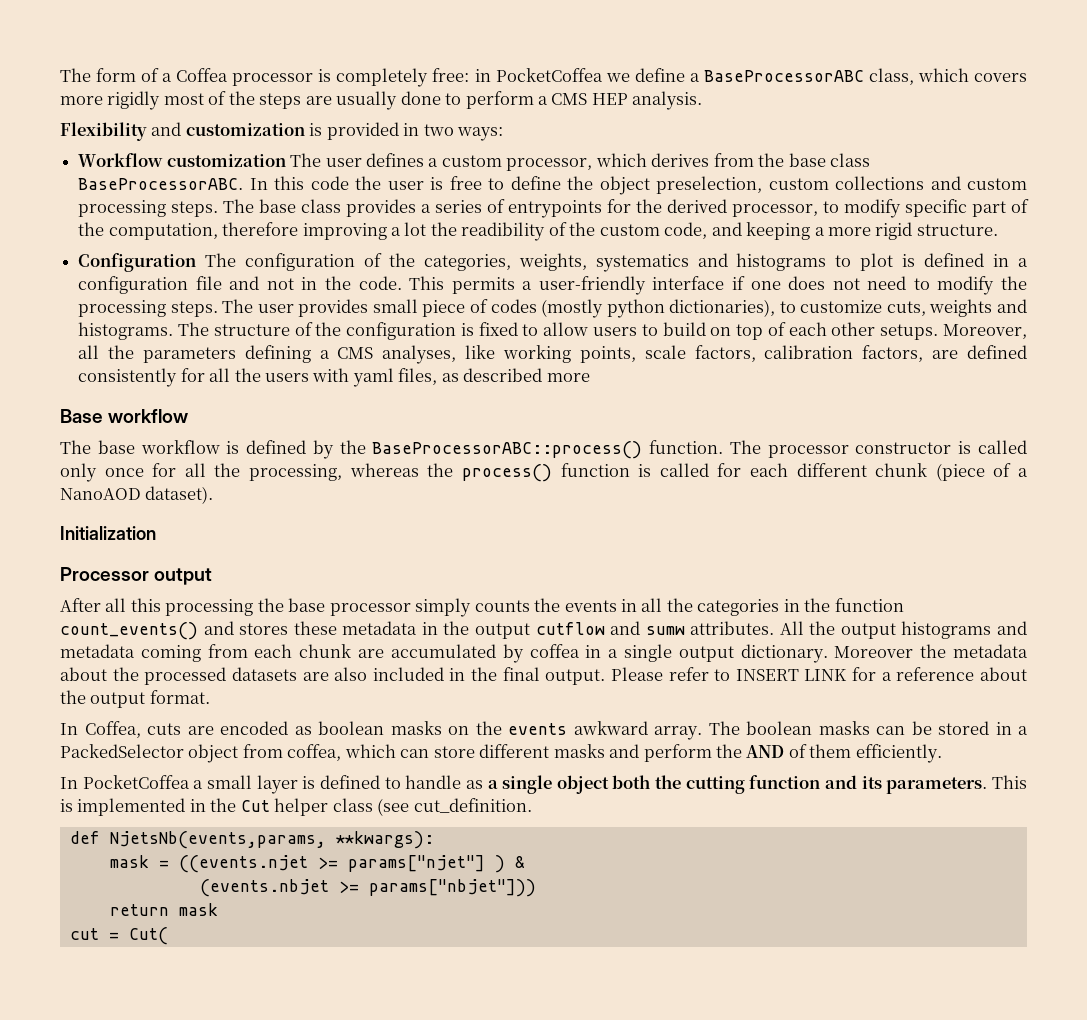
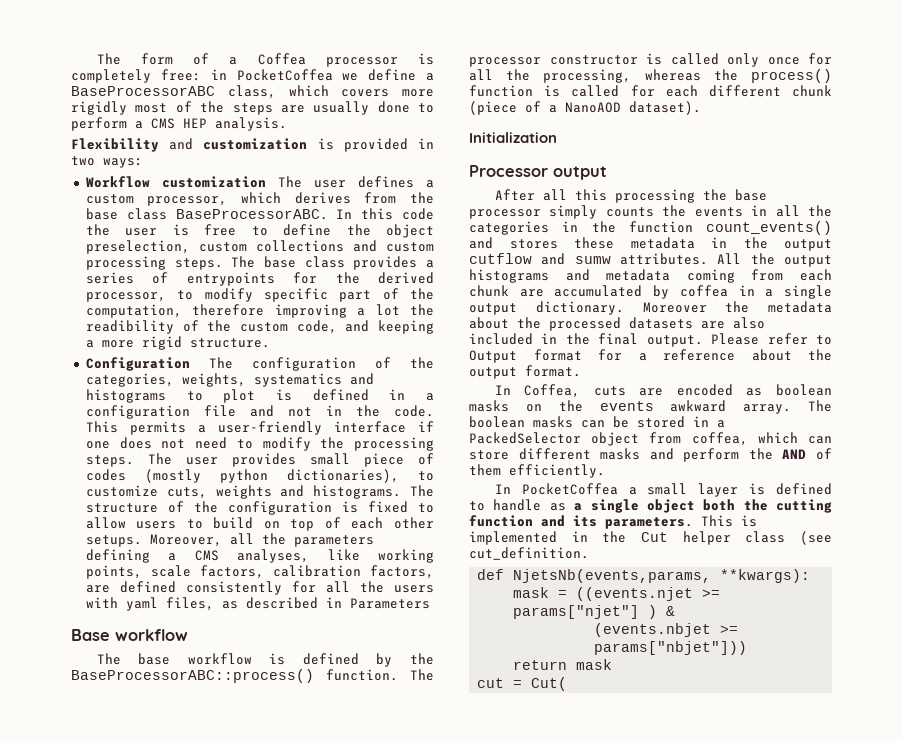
[546,373,590,382] more -> [325,597,430,609] in Parameters
[735,669,848,681] INSERT LINK -> [469,349,582,363] Output format

